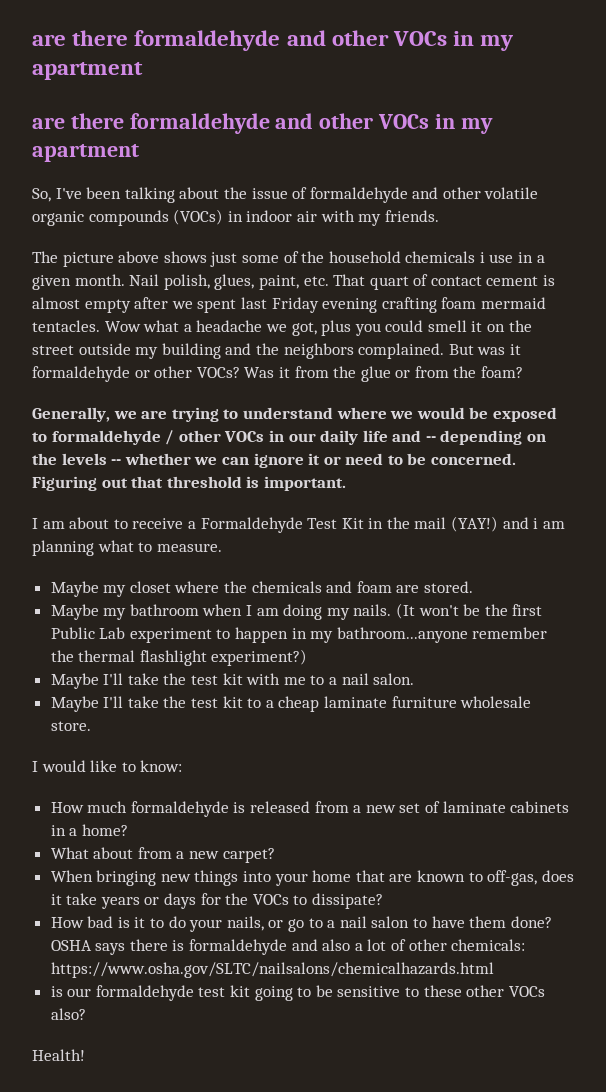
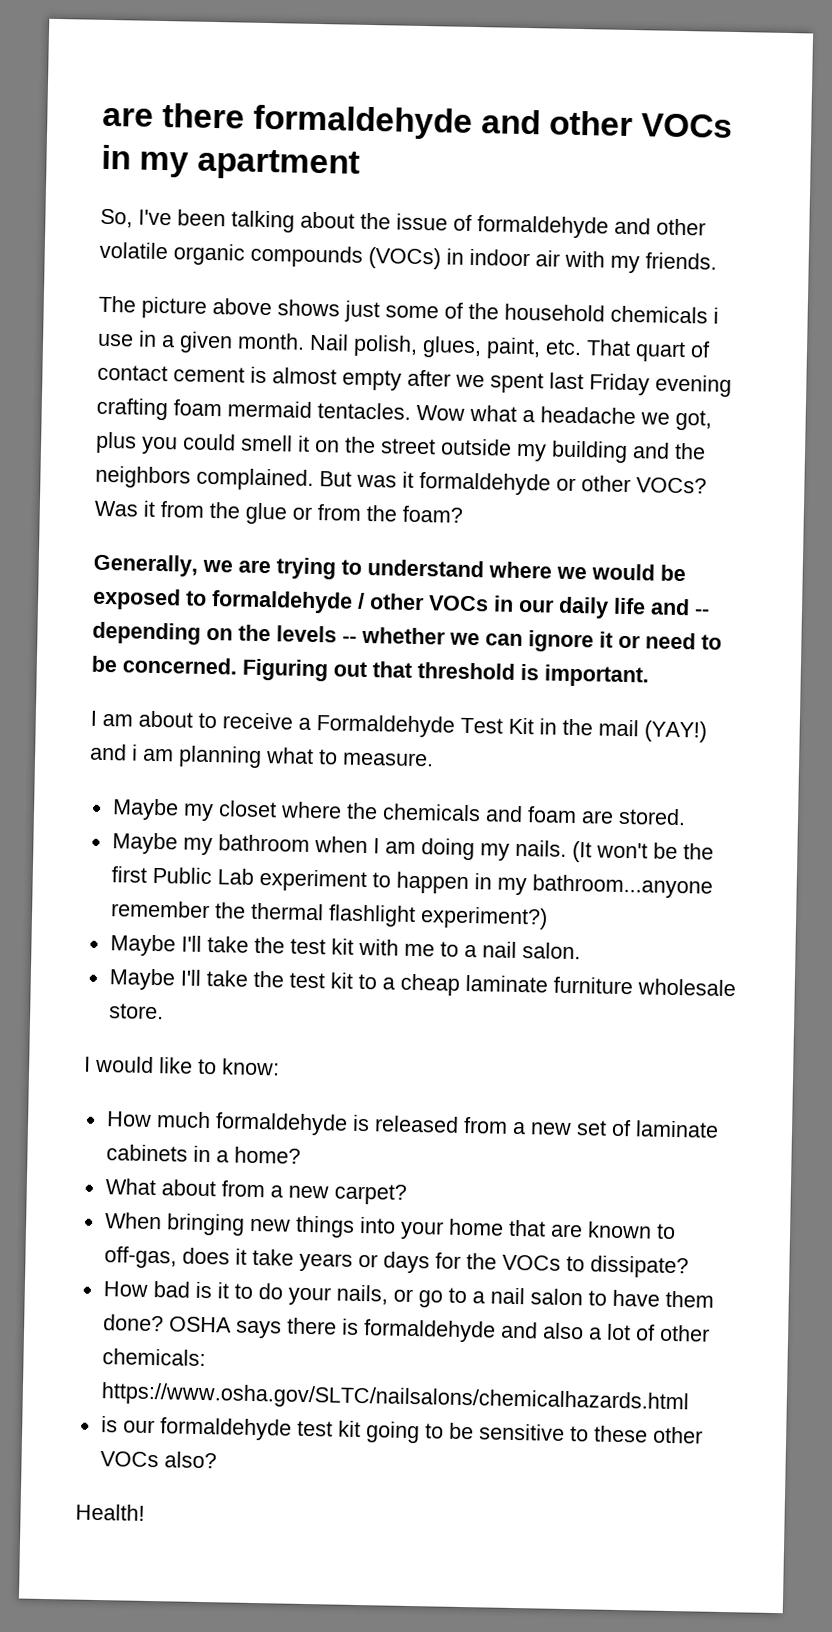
[32,30,514,51] [32,62,143,80] [32,113,493,134] [32,144,139,162] are there formaldehyde and other VOCs in my apartment // are there formaldehyde and other VOCs in my apartment -> [102,103,734,140] [101,144,361,181] are there formaldehyde and other VOCs in my apartment

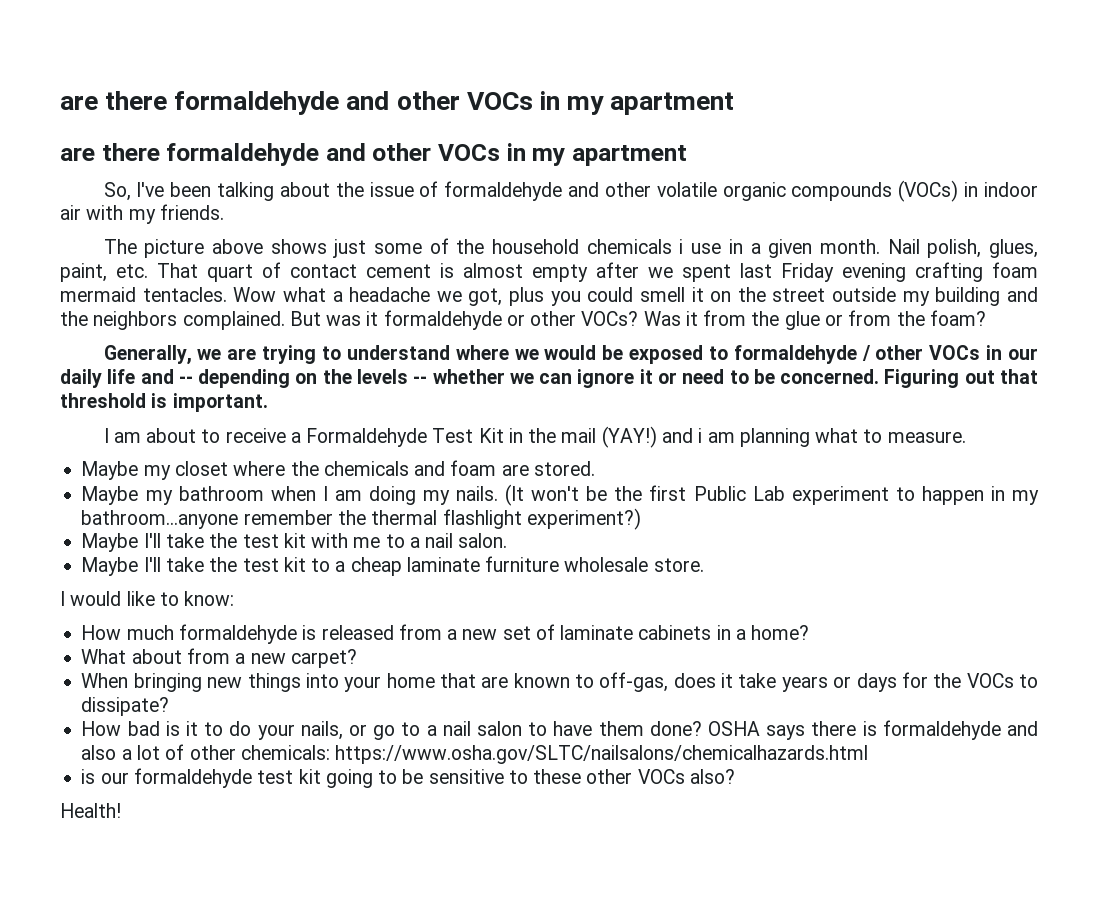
[102,103,734,140] [101,144,361,181] are there formaldehyde and other VOCs in my apartment -> [60,91,735,115] [60,143,687,166] are there formaldehyde and other VOCs in my apartment // are there formaldehyde and other VOCs in my apartment

